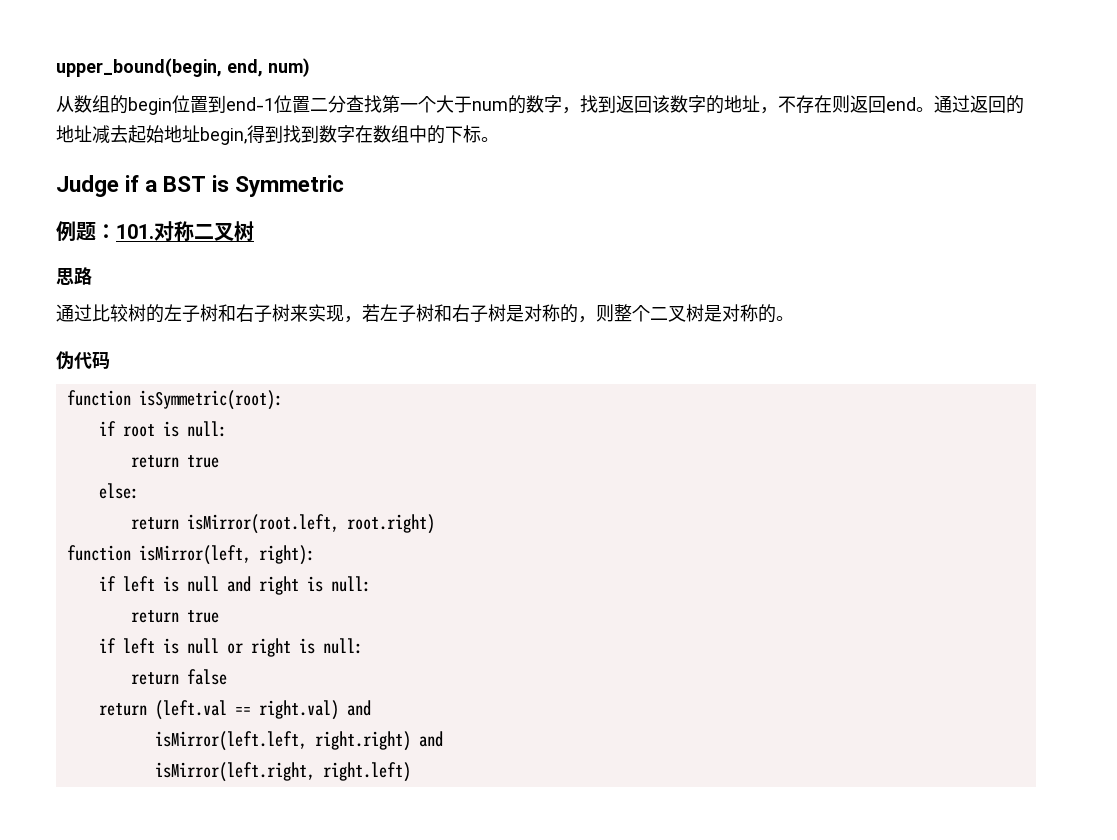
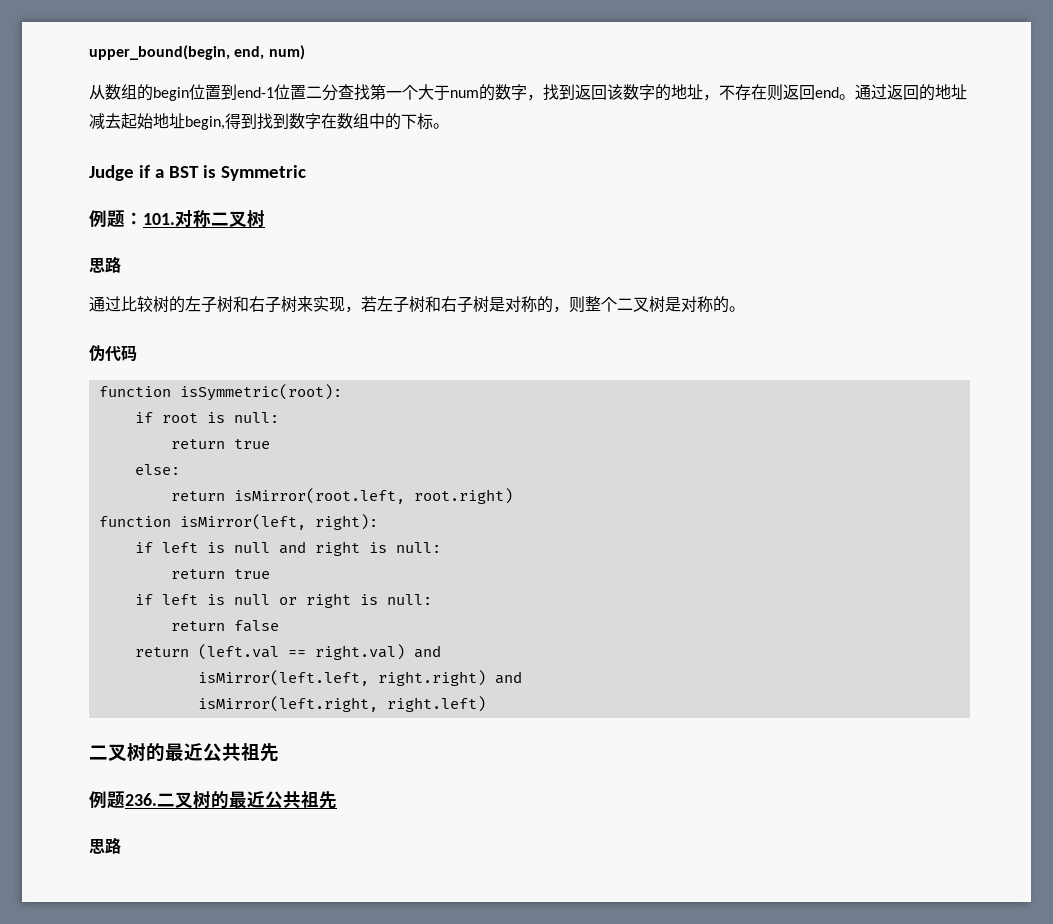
(411, 772) none -> [89,743,279,762] [89,791,337,809] [89,837,121,854] // 二叉树的最近公共祖先 // 例题236.二叉树的最近公共祖先 // 思路

